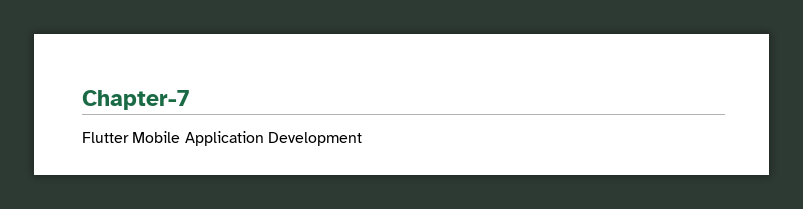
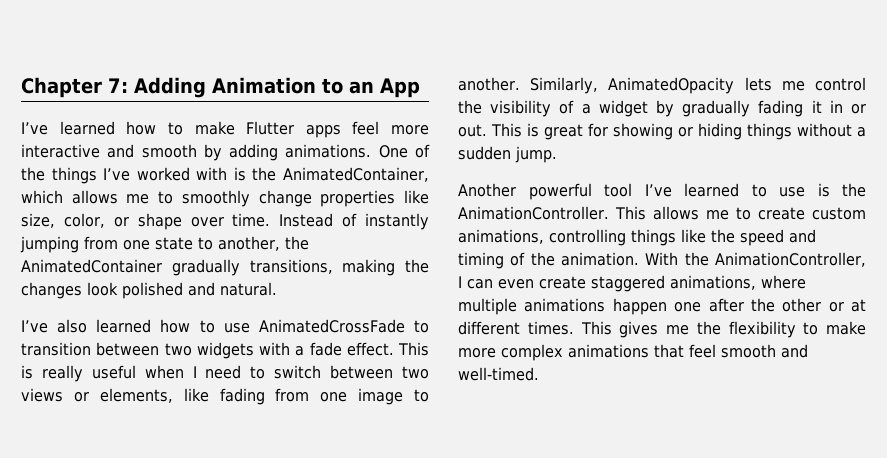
[82,90,189,110] [82,131,362,146] Chapter-7 // Flutter Mobile Application Development -> [21,77,420,98] [21,121,429,138] [21,144,430,161] [21,167,430,184] [21,190,430,207] [21,213,429,230] [20,236,309,253] [21,259,429,276] [21,282,277,299] [21,319,429,333] [21,342,429,359] [21,365,429,382] [21,388,429,405] [458,77,866,94] [458,100,866,117] [458,123,866,140] [458,146,557,163] [458,183,866,200] [458,206,866,220] [458,229,816,246] [458,252,866,269] [458,275,806,292] [458,298,866,315] [458,321,866,338] [458,344,808,361] [458,367,539,381] Chapter 7: Adding Animation to an App // I’ve learned how to make Flutter apps feel more interactive and smooth by adding animations. One of the things I’ve worked with is the AnimatedContainer, which allows me to smoothly change properties like size, color, or shape over time. Instead of instantly jumping from one state to another, the AnimatedContainer gradually transitions, making the changes look polished and natural. // I’ve also learned how to use AnimatedCrossFade to transition between two widgets with a fade effect. This is really useful when I need to switch between two views or elements, like fading from one image to another. Similarly, AnimatedOpacity lets me control the visibility of a widget by gradually fading it in or out. This is great for showing or hiding things without a sudden jump. // Another powerful tool I’ve learned to use is the AnimationController. This allows me to create custom animations, controlling things like the speed and timing of the animation. With the AnimationController, I can even create staggered animations, where multiple animations happen one after the other or at different times. This gives me the flexibility to make more complex animations that feel smooth and well-timed.

